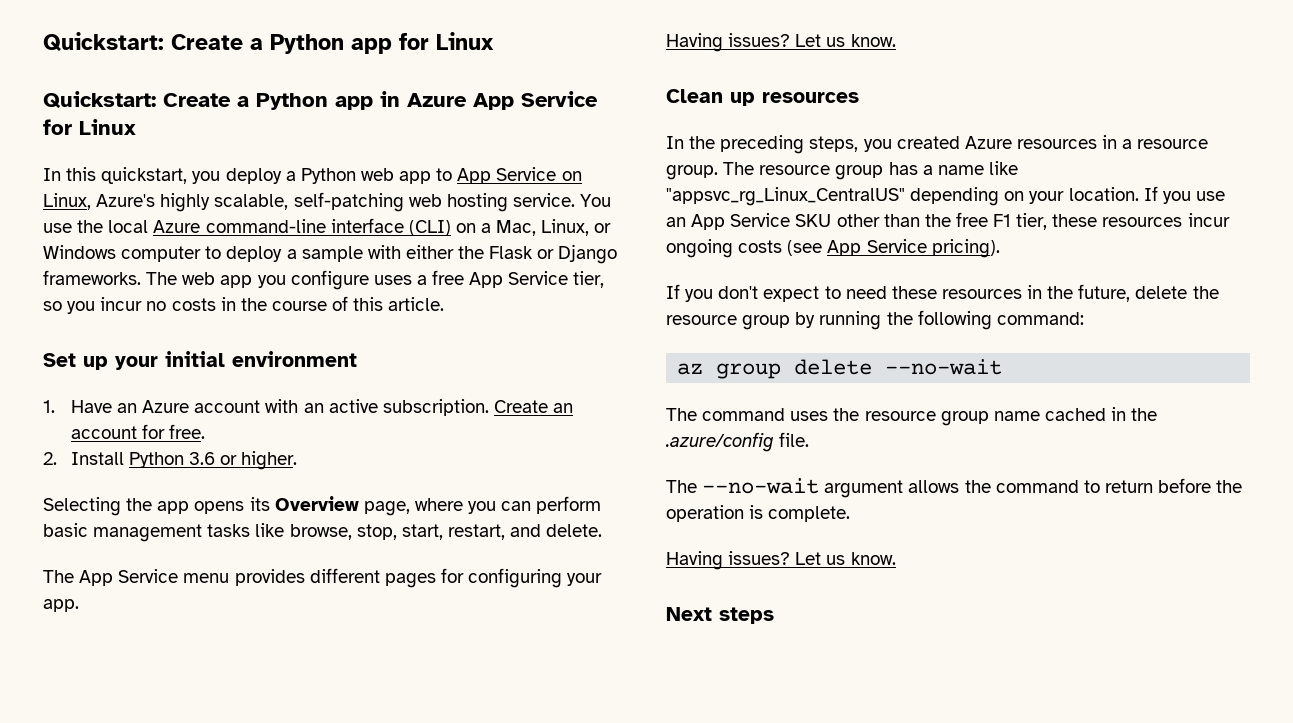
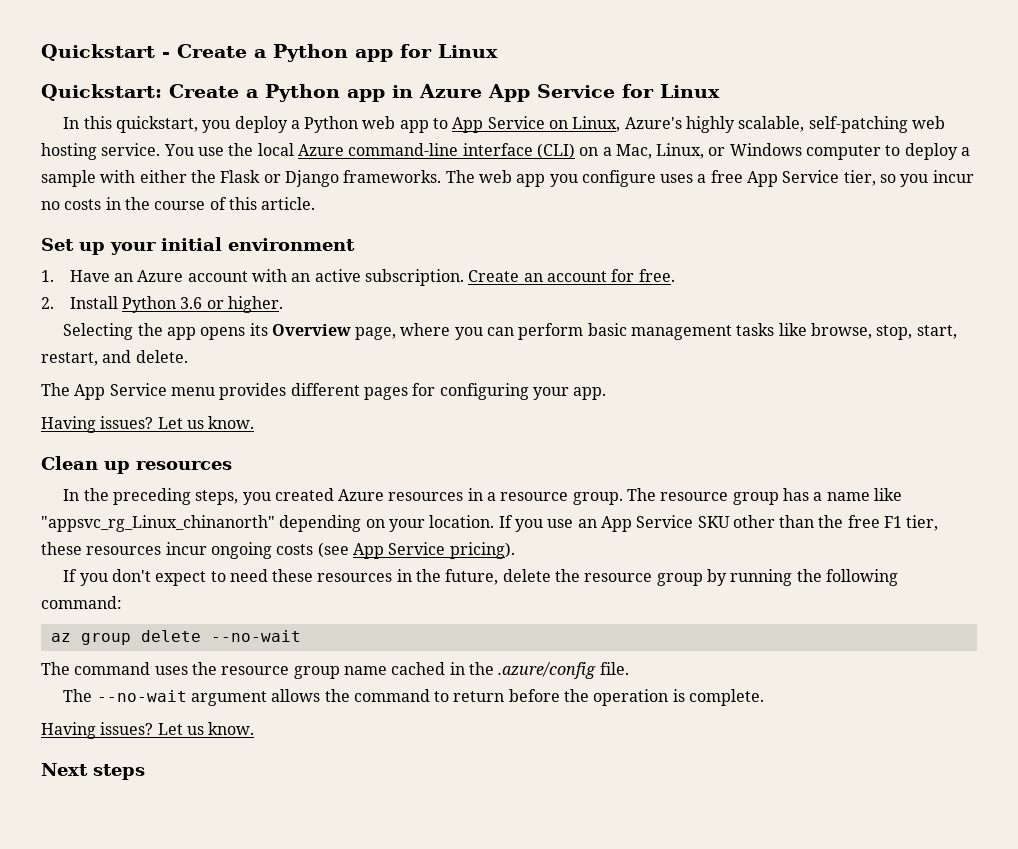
[43,32,164,52] Quickstart: -> [41,44,170,61] Quickstart -
[666,187,905,206] "appsvc_rg_Linux_CentralUS" -> [41,515,275,532] "appsvc_rg_Linux_chinanorth"

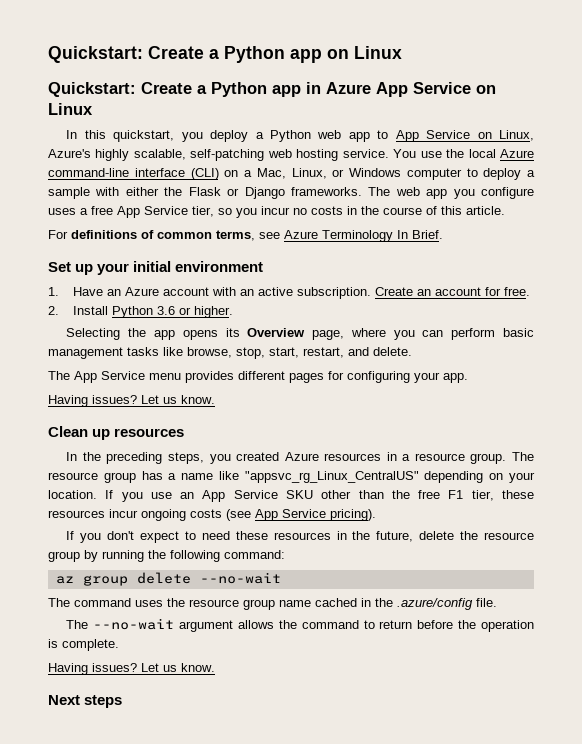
[41,44,432,62] Quickstart - Create a Python app for -> [48,46,349,63] Quickstart: Create a Python app on
[622,84,654,98] for -> [476,85,496,94] on
(316, 203) none -> [48,230,443,242] // For definitions of common terms, see Azure Terminology In Brief.
[41,515,275,532] "appsvc_rg_Linux_chinanorth" -> [244,471,419,483] "appsvc_rg_Linux_CentralUS"

